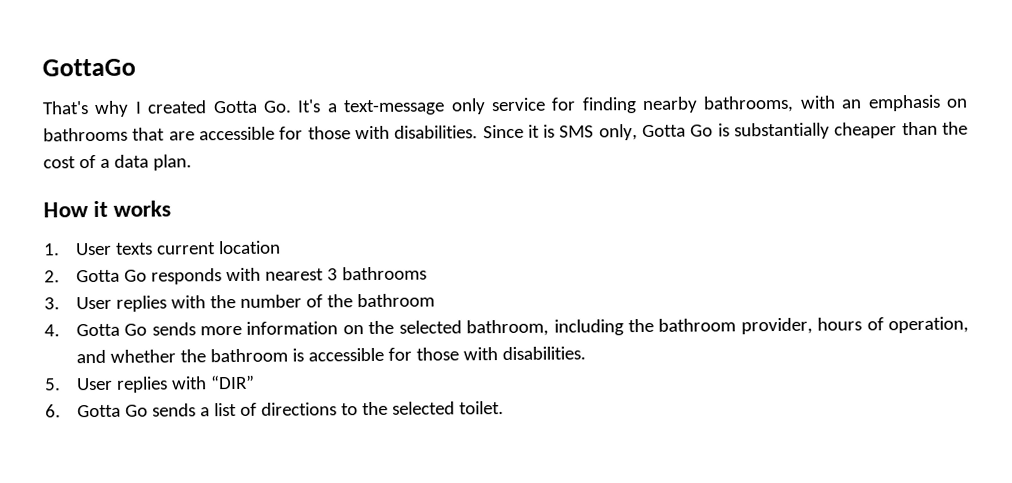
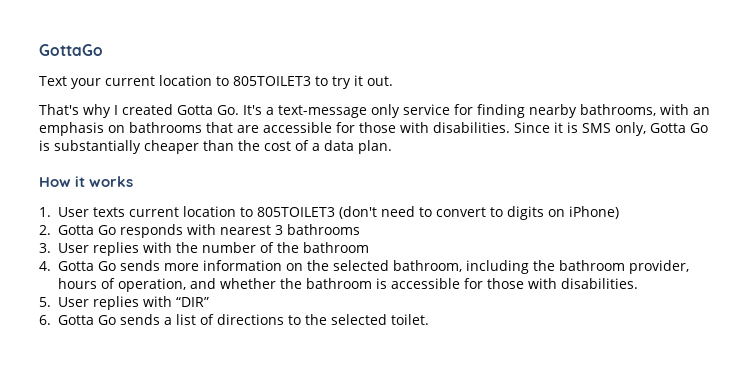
(136, 67) none -> [39,75,393,89] // Text your current location to 805TOILET3 to try it out.
(281, 247) none -> [239,206,619,220] to 805TOILET3 (don't need to convert to digits on iPhone)

